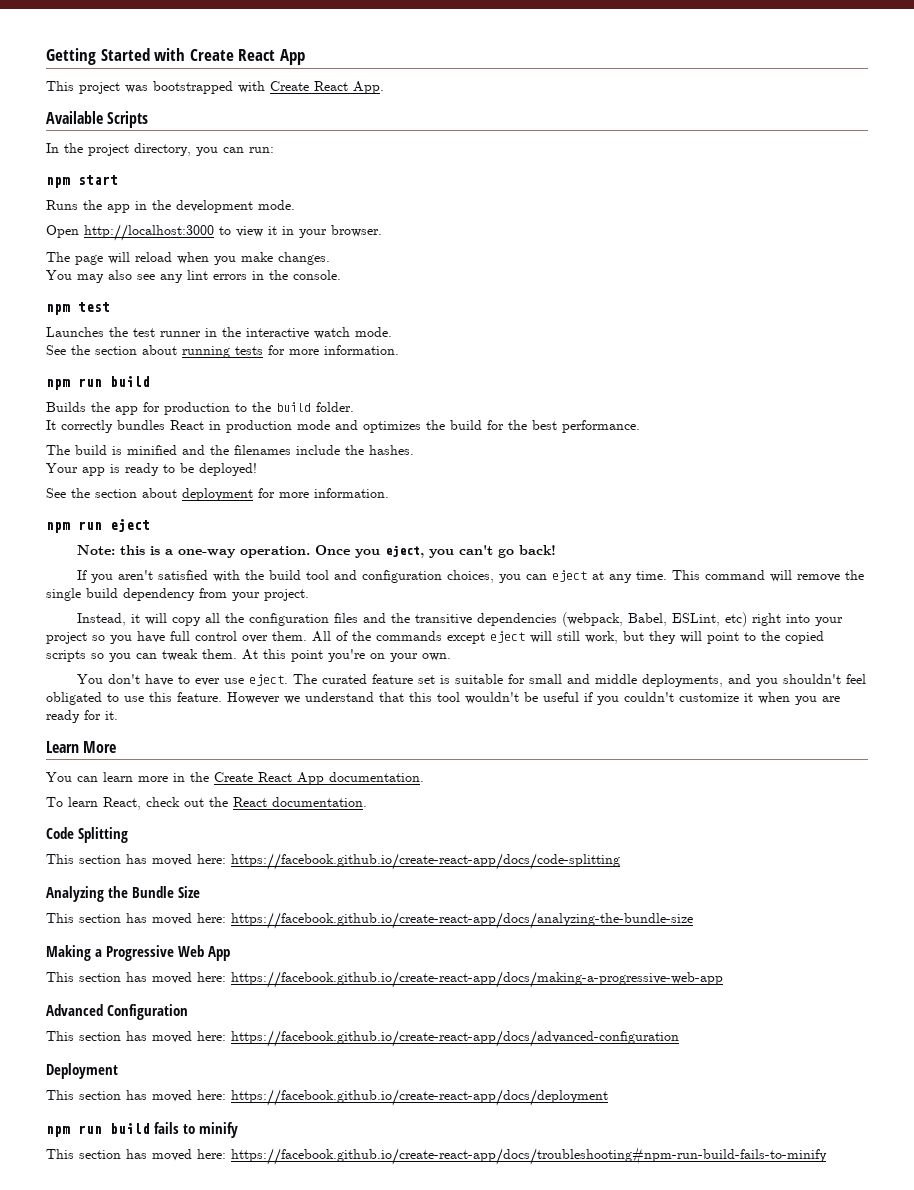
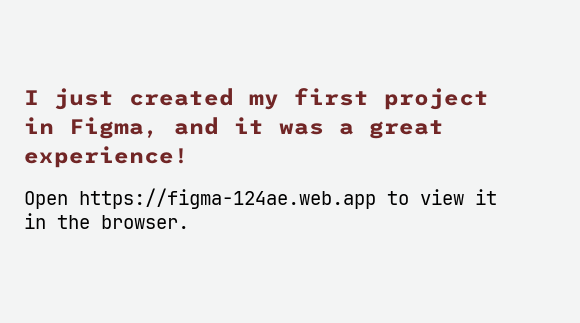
[46,48,305,65] [46,81,384,94] [46,111,149,128] [46,143,274,156] [46,175,118,188] [46,200,295,213] Getting Started with Create React App // This project was bootstrapped with Create React App. // Available Scripts // In the project directory, you can run: // npm start // Runs the app in the development mode. -> [24,88,489,110] [24,117,444,139] [24,146,189,168] I just created my first project in Figma, and it was a great experience!
[84,224,214,241] http://localhost:3000 -> [79,188,376,209] https://figma-124ae.web.app
[299,229,327,238] your -> [57,215,90,229] the
[46,252,330,265] [46,270,341,283] [46,302,110,315] [46,327,392,339] [46,345,399,358] [46,376,150,390] [46,402,354,415] [46,420,640,433] [46,445,414,455] [46,463,257,476] [46,488,389,501] [46,519,150,533] [76,545,556,558] [76,570,864,583] [46,588,309,601] [76,612,843,627] [46,631,824,644] [46,649,451,662] [76,674,866,687] [46,692,840,705] [46,710,118,723] [46,741,117,753] [46,772,424,785] [46,797,367,810] [46,827,128,843] [46,853,620,870] [46,886,200,902] [46,912,693,929] [46,945,230,961] [46,971,723,988] [46,1004,188,1020] [46,1030,679,1047] [46,1063,118,1079] [46,1089,608,1106] [46,1122,238,1138] [46,1147,827,1165] // The page will reload when you make changes. // You may also see any lint errors in the console. // npm test // Launches the test runner in the interactive watch mode. // See the section about running tests for more information. // npm run build // Builds the app for production to the build folder. // It correctly bundles React in production mode and optimizes the build for the best performance. // The build is minified and the filenames include the hashes. // Your app is ready to be deployed! // See the section about deployment for more information. // npm run eject // Note: this is a one-way operation. Once you eject, you can't go back! // If you aren't satisfied with the build tool and configuration choices, you can eject at any time. This command will remove the single build dependency from your project. // Instead, it will copy all the configuration files and the transitive dependencies (webpack, Babel, ESLint, etc) right into your project so you have full control over them. All of the commands except eject will still work, but they will point to the copied scripts so you can tweak them. At this point you're on your own. // You don't have to ever use eject. The curated feature set is suitable for small and middle deployments, and you shouldn't feel obligated to use this feature. However we understand that this tool wouldn't be useful if you couldn't customize it when you are ready for it. // Learn More // You can learn more in the Create React App documentation. // To learn React, check out the React documentation. // Code Splitting // This section has moved here: https://facebook.github.io/create-react-app/docs/code-splitting // Analyzing the Bundle Size // This section has moved here: https://facebook.github.io/create-react-app/docs/analyzing-the-bundle-size // Making a Progressive Web App // This section has moved here: https://facebook.github.io/create-react-app/docs/making-a-progressive-web-app // Advanced Configuration // This section has moved here: https://facebook.github.io/create-react-app/docs/advanced-configuration // Deployment // This section has moved here: https://facebook.github.io/create-react-app/docs/deployment // npm run build fails to minify // This section has moved here: https://facebook.github.io/create-react-app/docs/troubleshooting#npm-run-build-fails-to-minify -> (189, 222) none

